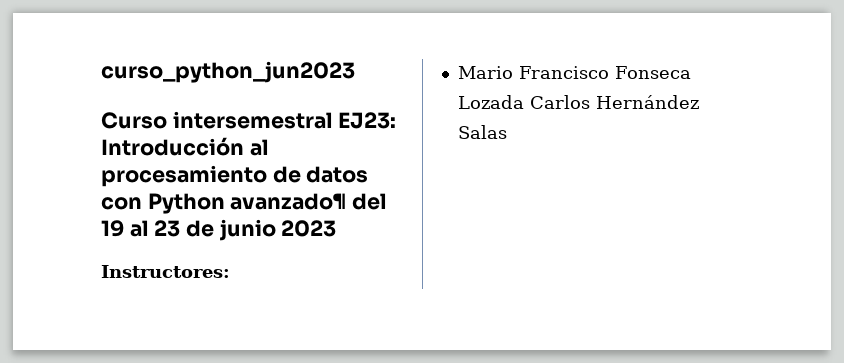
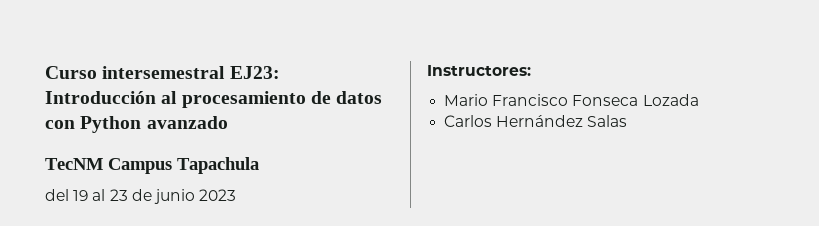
[101,61,355,83] curso_python_jun2023 // -> (45, 72) none
[230,193,347,210] avanzado¶ -> [146,116,228,129] [45,157,259,174] avanzado // TecNM Campus Tapachula //
(524, 102) none -> (699, 100) //

